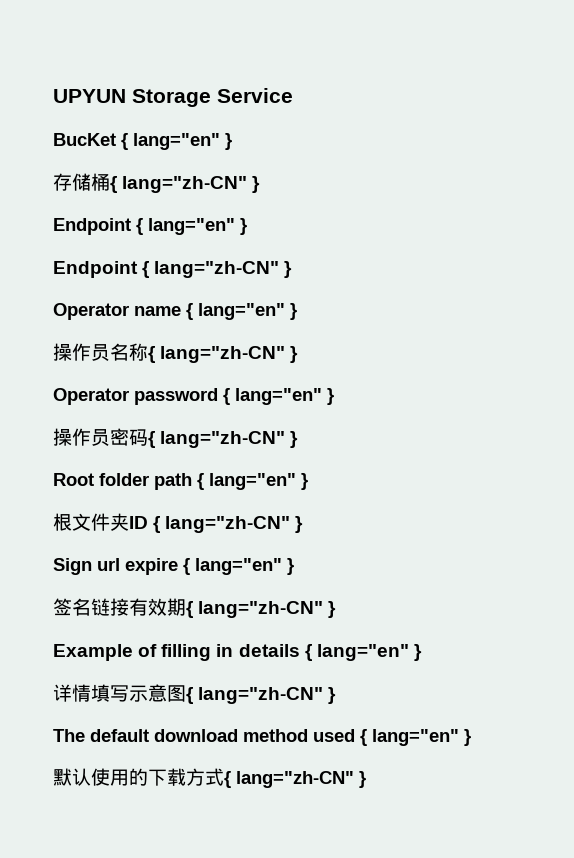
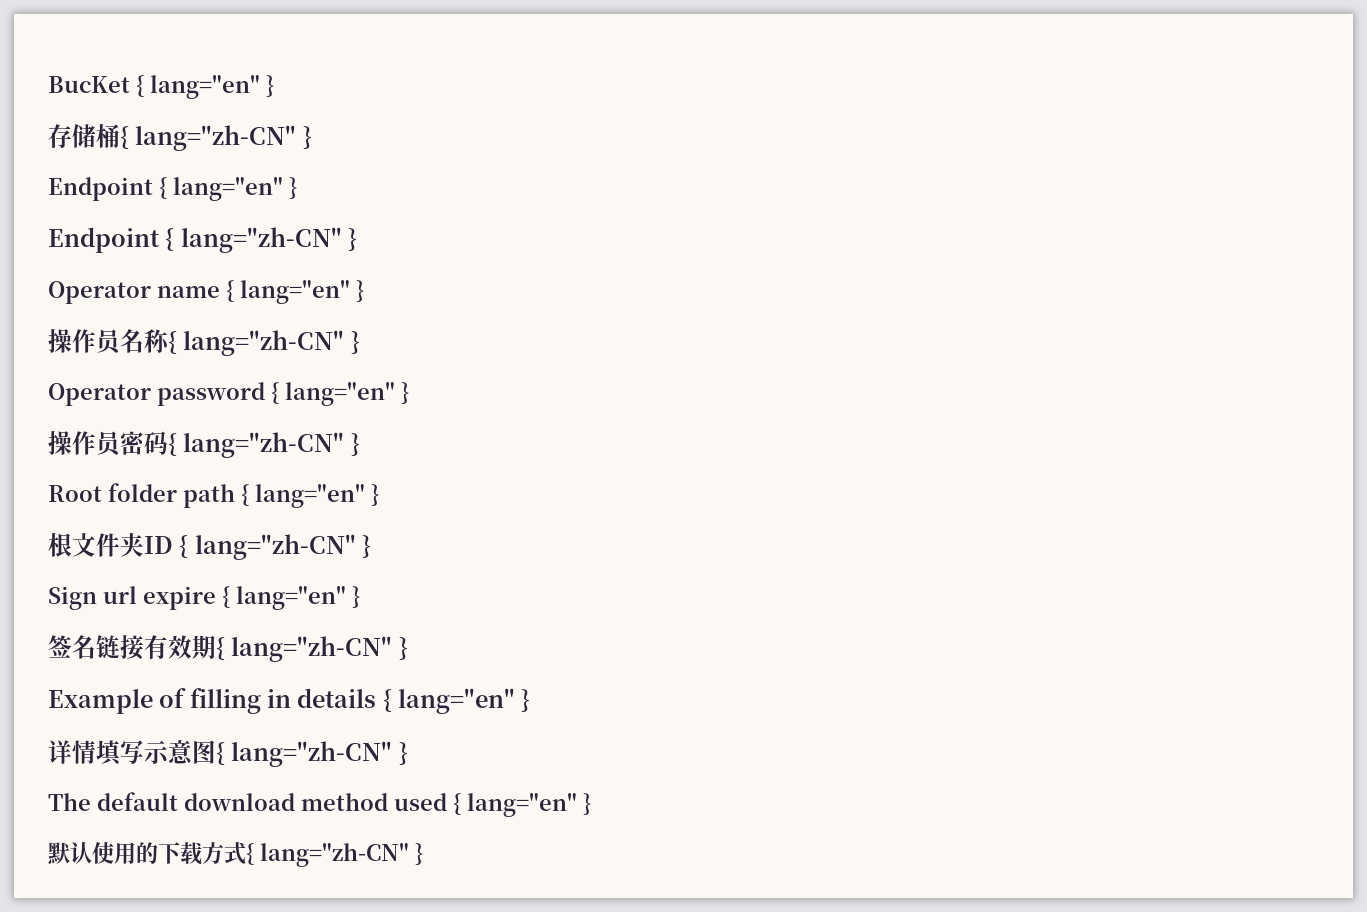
[53,88,293,107] UPYUN Storage Service // -> (48, 84) none

